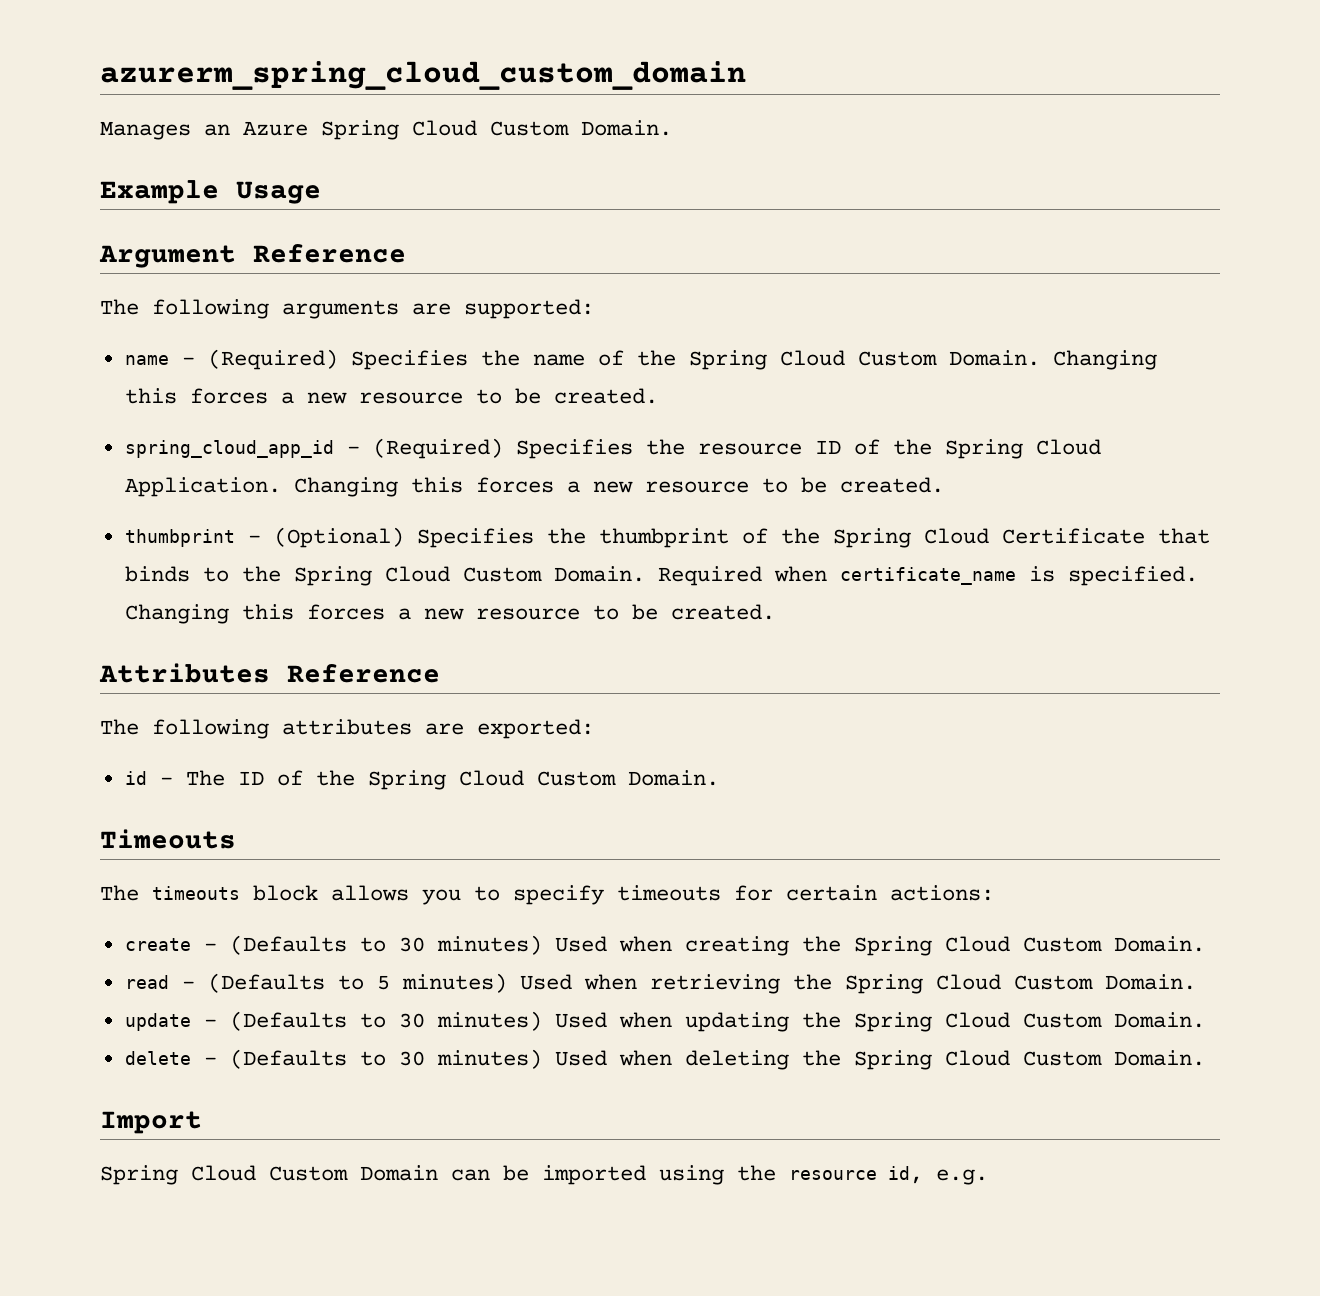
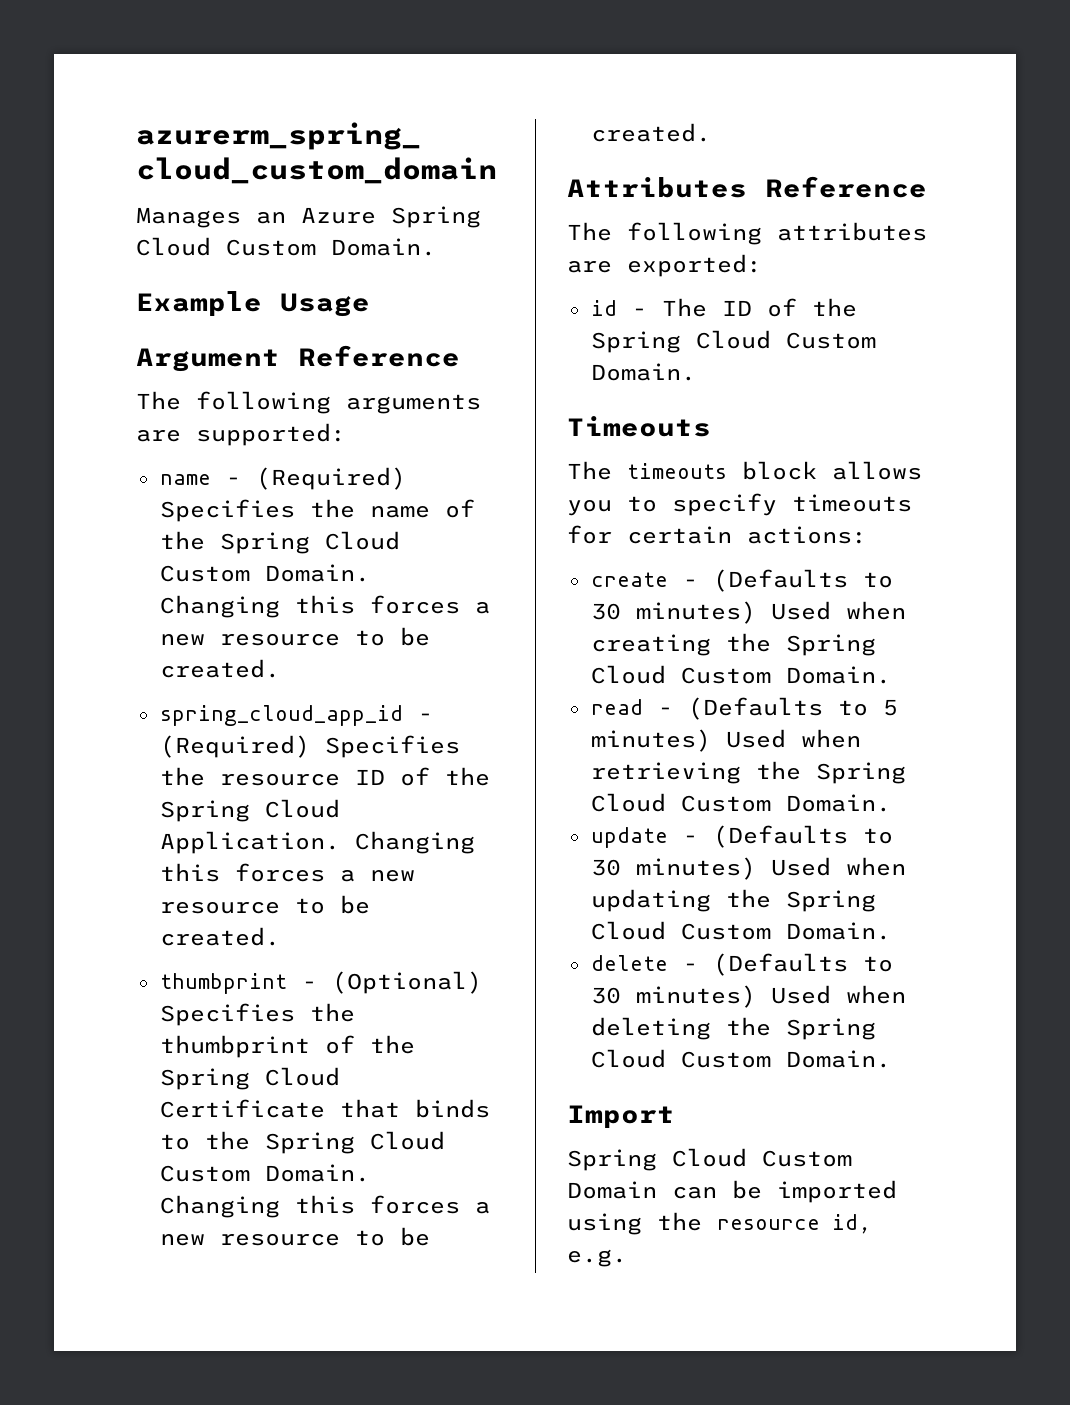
[657,566,1198,586] Required when certificate_name is specified. -> (370, 1173) none

